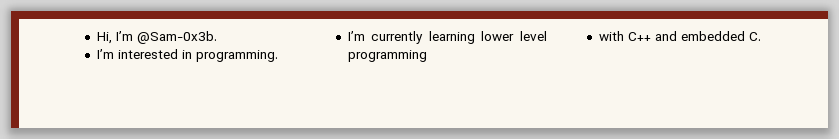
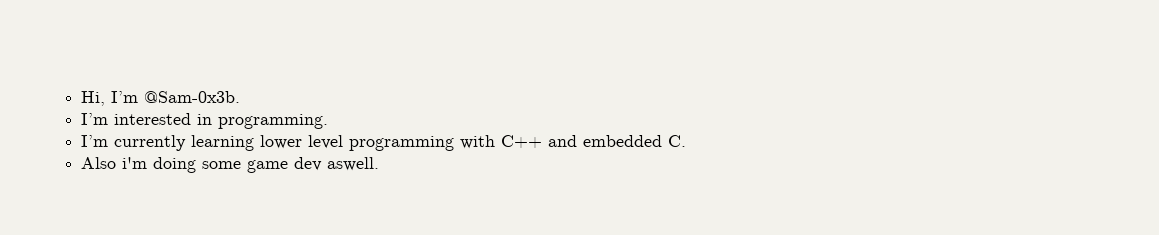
(427, 56) // -> (455, 143) none
(761, 36) none -> [81,157,380,173] // Also i'm doing some game dev aswell.

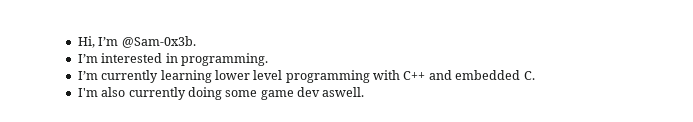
[81,157,148,169] Also i'm -> [77,87,186,100] I'm also currently

